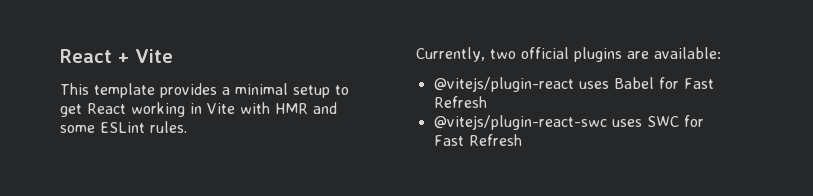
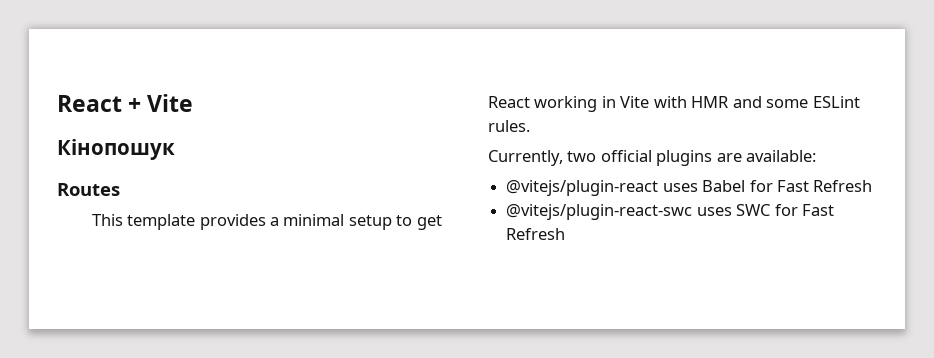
(173, 56) none -> [57,139,175,160] [57,183,120,196] // Кінопошук // Routes

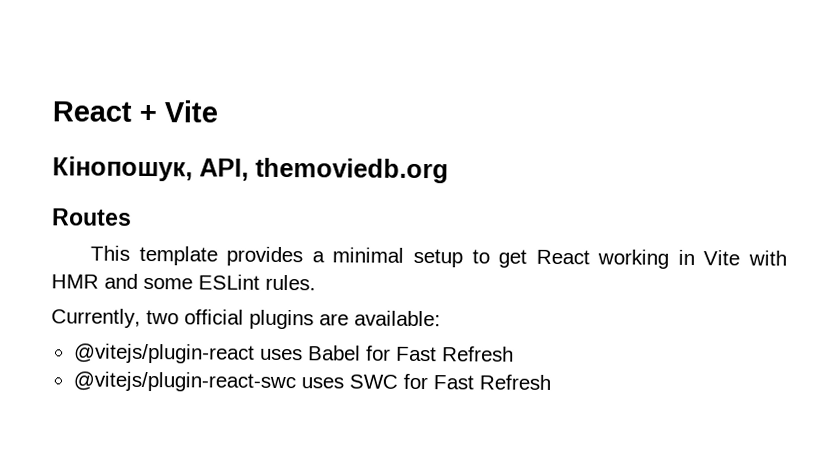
[57,139,175,160] Кінопошук -> [52,156,449,184] Кінопошук, API, themoviedb.org

